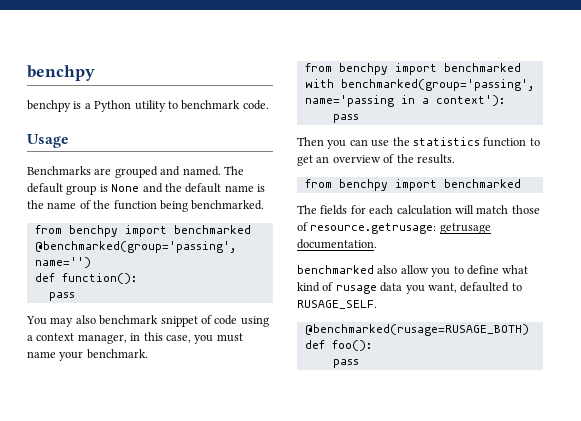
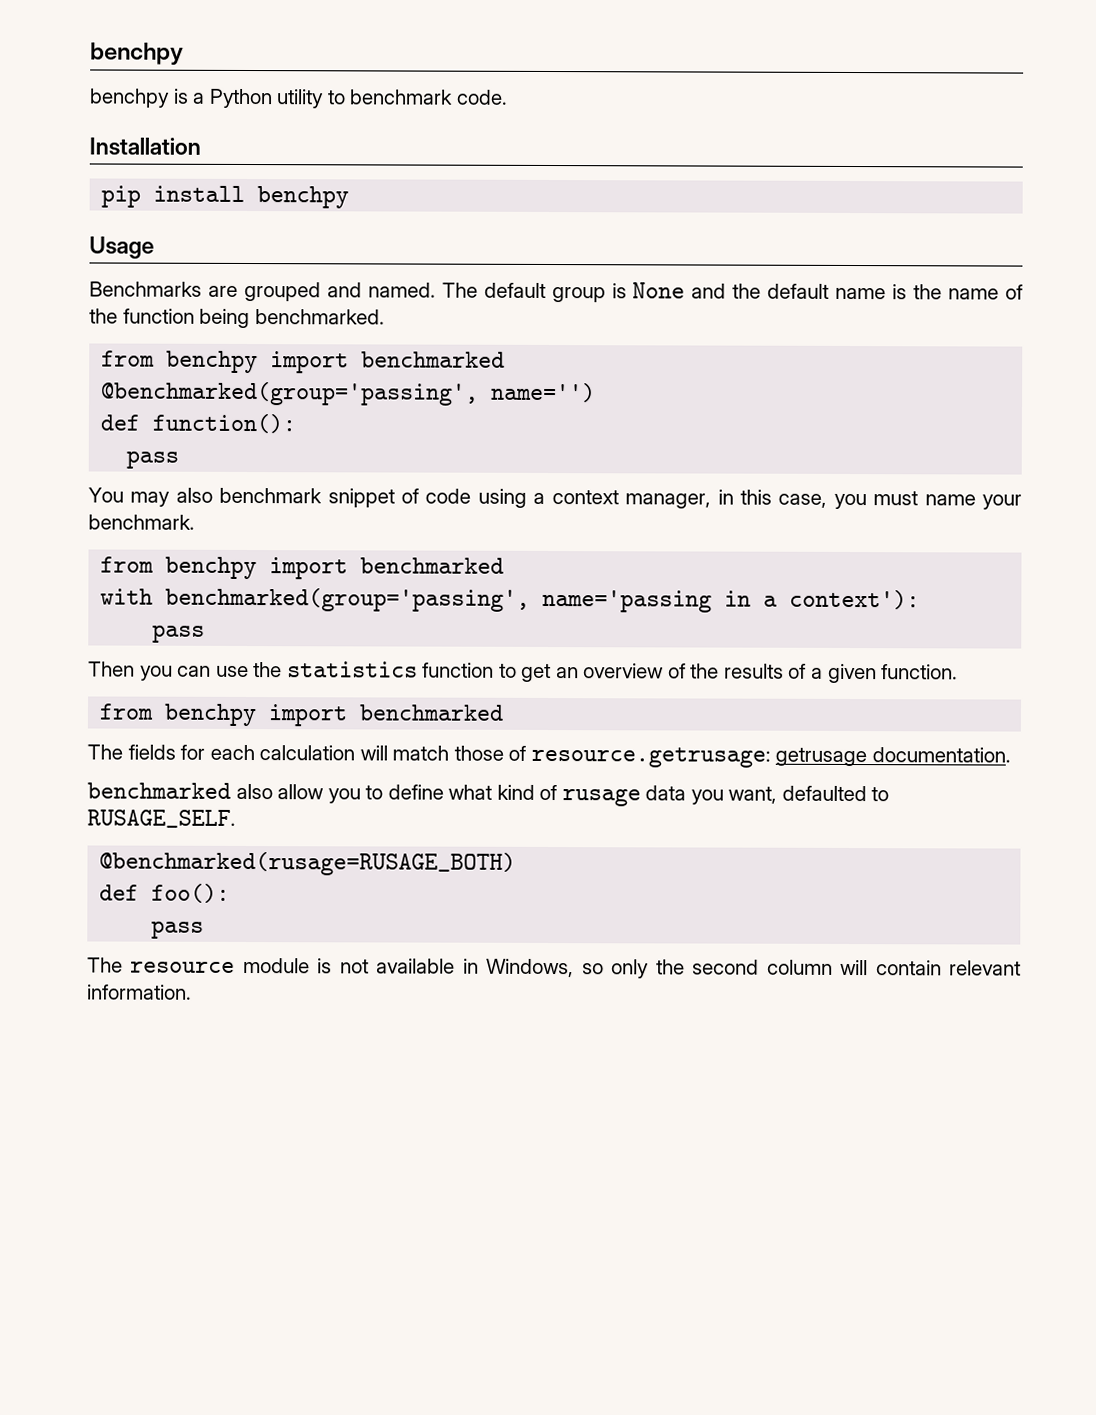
(269, 105) none -> [89,137,201,156] [101,185,350,209] // Installation // pip install benchpy
[416,154,455,164] results. -> [723,663,959,684] results of a given function.
(359, 363) none -> [87,957,1022,979] [87,984,192,1000] // The resource module is not available in Windows, so only the second column will contain relevant information.

